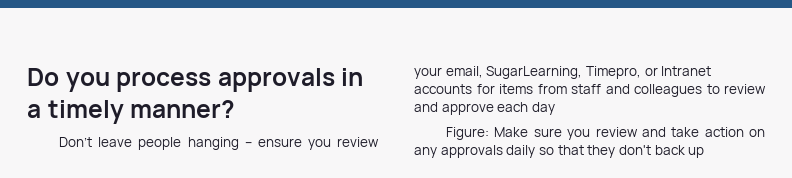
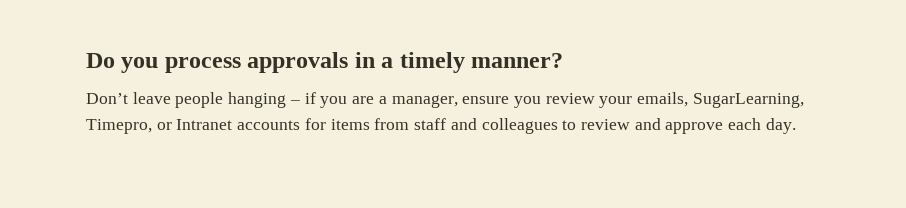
(252, 144) none -> [304,92,458,108] if you are a manager,
[445,66,483,78] email, -> [637,92,689,107] emails,
[531,102,555,115] [446,127,765,140] [414,145,705,158] day // Figure: Make sure you review and take action on any approvals daily so that they don't back up -> [765,118,796,134] day.

